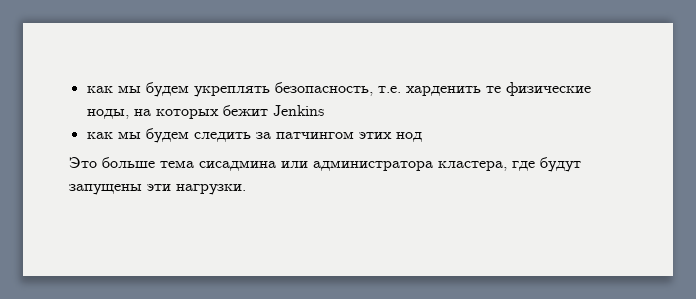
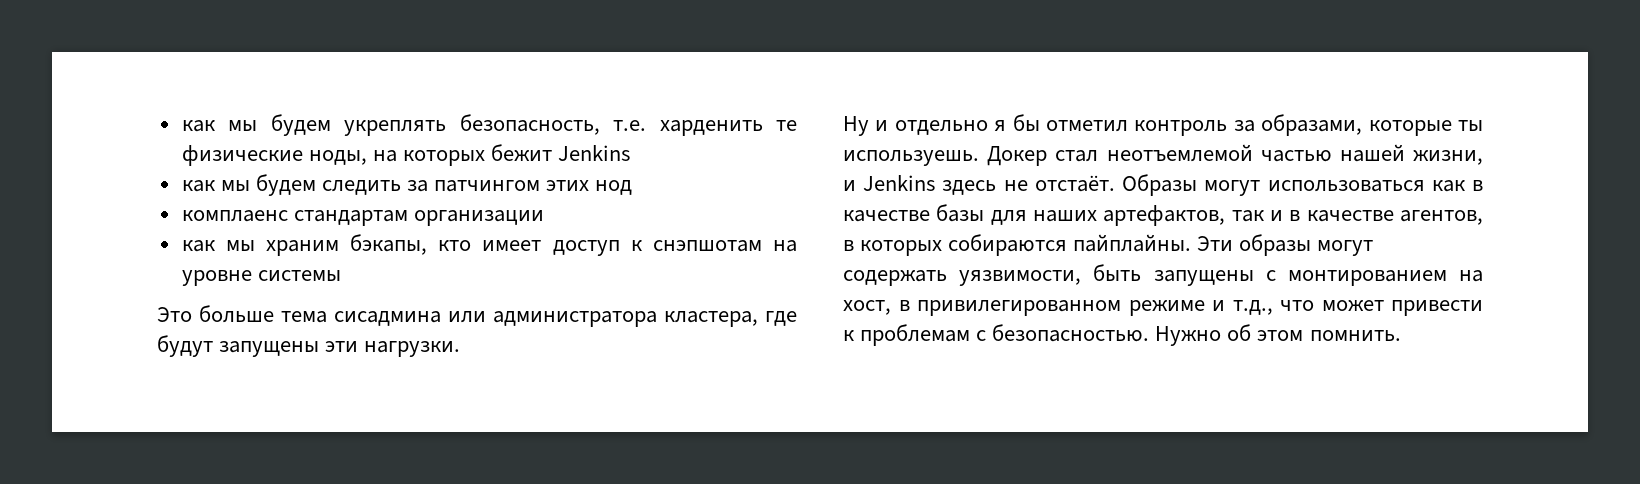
(422, 137) none -> [181,210,544,226] [181,234,797,256] [181,270,341,286] // комплаенс стандартам организации // как мы храним бэкапы, кто имеет доступ к снэпшотам на уровне системы
(246, 189) none -> [843,114,1483,136] [843,144,1483,166] [843,174,1483,196] [843,204,1483,226] [843,234,1374,256] [843,264,1483,286] [843,300,1483,316] [843,324,1401,346] // Ну и отдельно я бы отметил контроль за образами, которые ты используешь. Докер стал неотъемлемой частью нашей жизни, и Jenkins здесь не отстаёт. Образы могут использоваться как в качестве базы для наших артефактов, так и в качестве агентов, в которых собираются пайплайны. Эти образы могут содержать уязвимости, быть запущены с монтированием на хост, в привилегированном режиме и т.д., что может привести к проблемам с безопасностью. Нужно об этом помнить.

